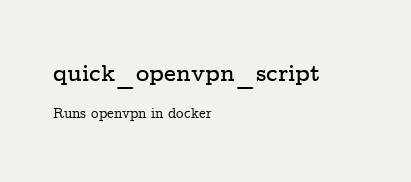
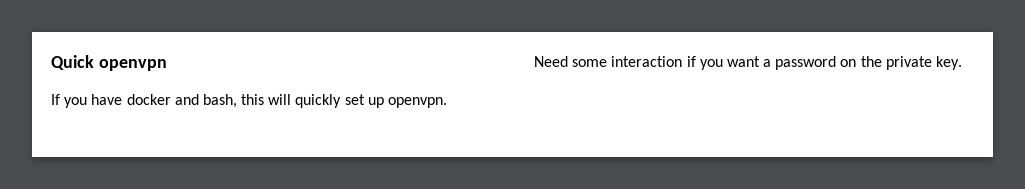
[53,65,320,89] [53,108,212,121] quick_openvpn_script // Runs openvpn in docker -> [51,55,167,71] [51,94,448,108] [534,56,963,70] Quick openvpn // If you have docker and bash, this will quickly set up openvpn. // Need some interaction if you want a password on the private key.

